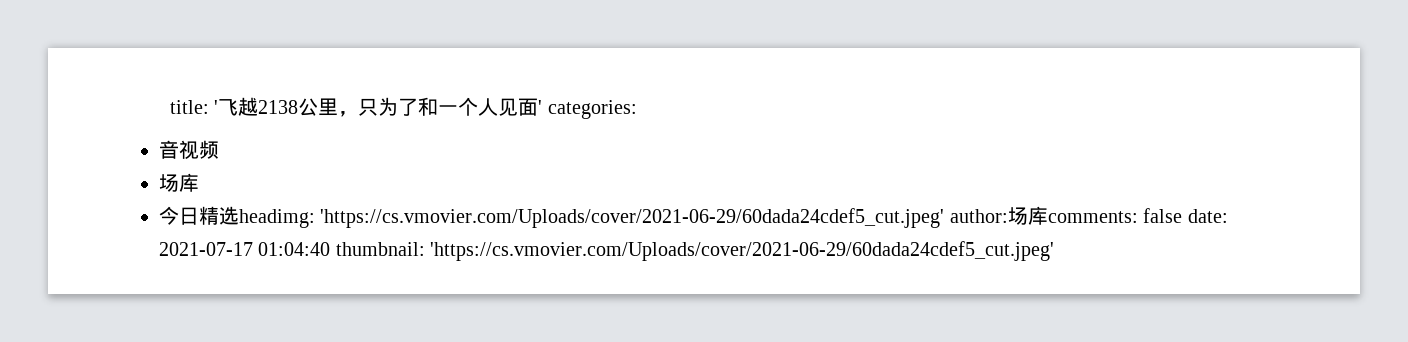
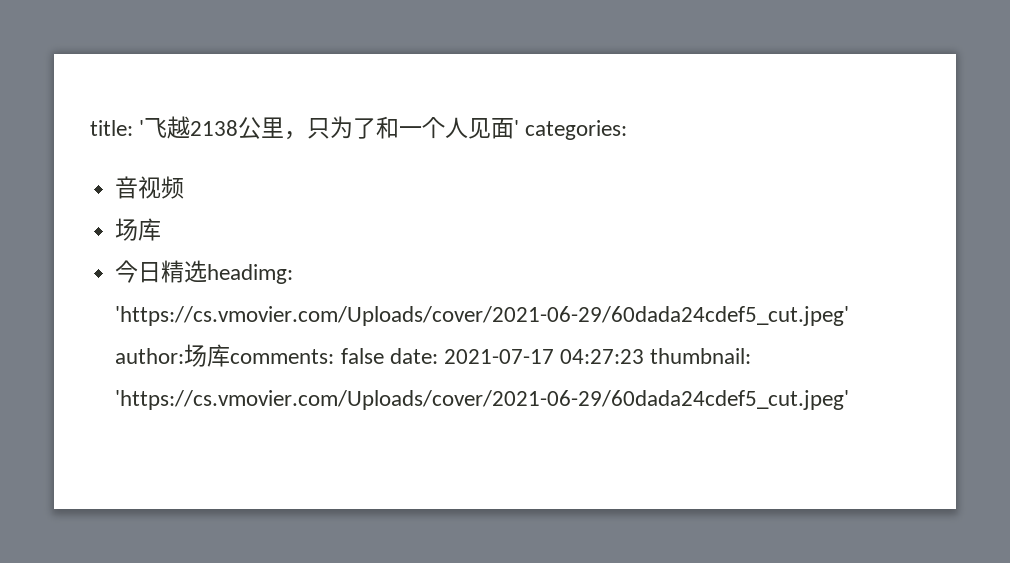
[258,242,331,256] 01:04:40 -> [560,349,645,364] 04:27:23

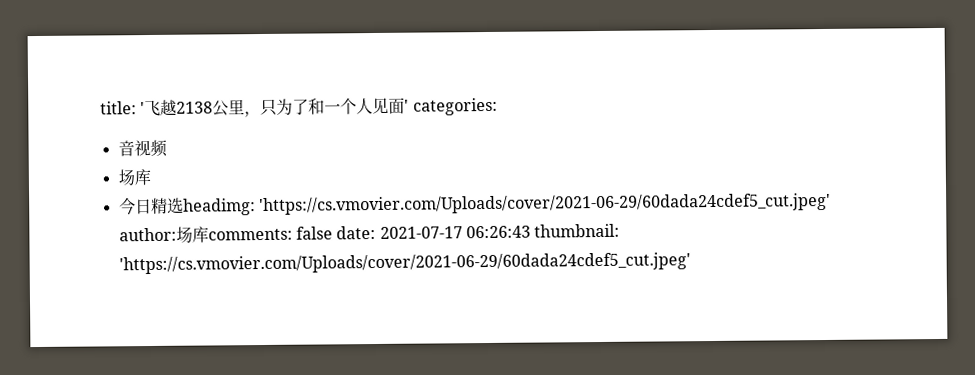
[560,349,645,364] 04:27:23 -> [465,225,531,239] 06:26:43

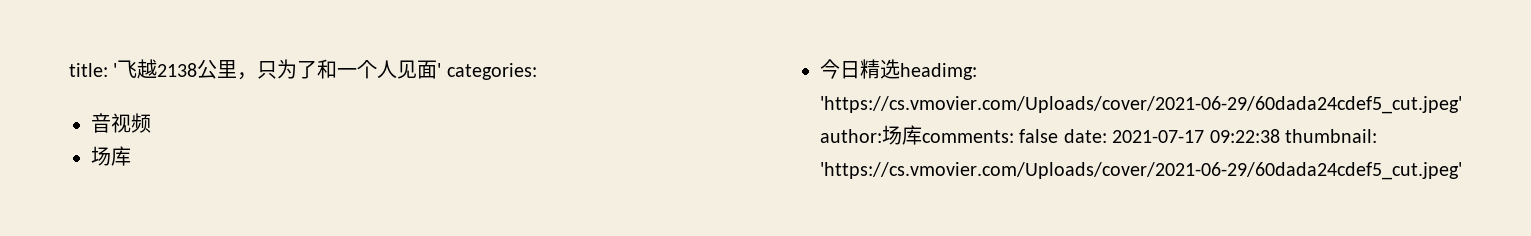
[465,225,531,239] 06:26:43 -> [1209,129,1280,143] 09:22:38

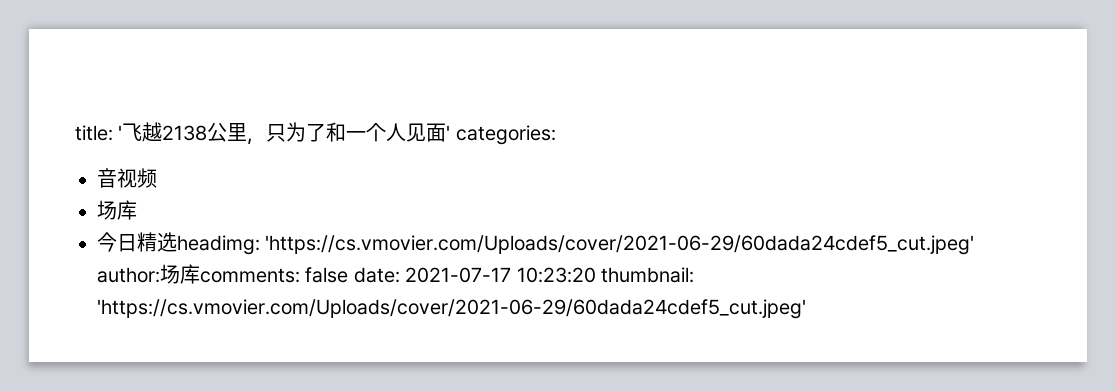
[1209,129,1280,143] 09:22:38 -> [516,267,596,283] 10:23:20

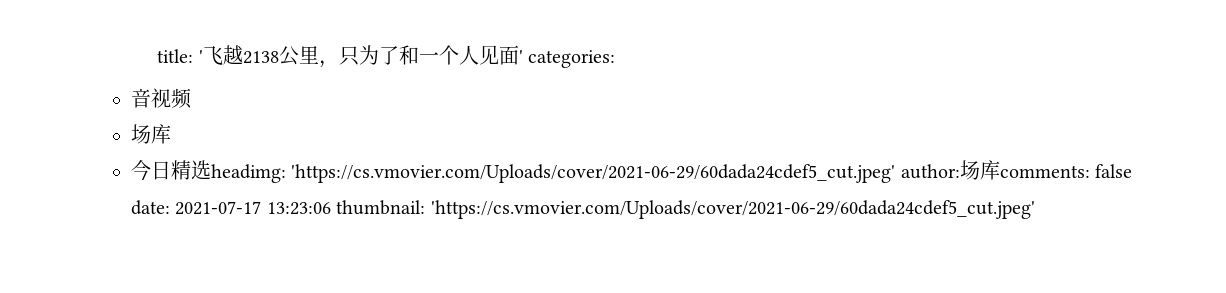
[516,267,596,283] 10:23:20 -> [266,202,331,215] 13:23:06

